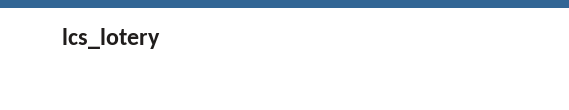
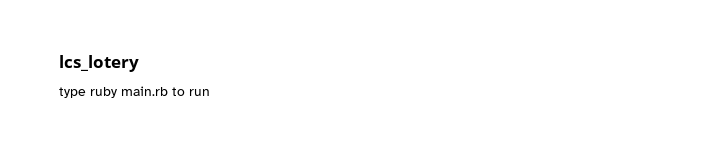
(160, 38) none -> [59,86,210,98] // type ruby main.rb to run

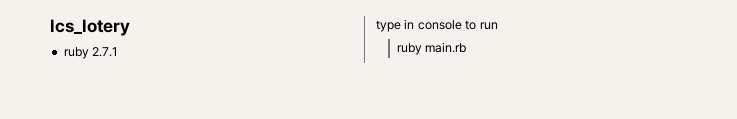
(139, 63) none -> [63,47,118,59] // ruby 2.7.1
[90,86,210,98] ruby main.rb to run -> [404,19,498,30] [396,42,467,55] in console to run // ruby main.rb

